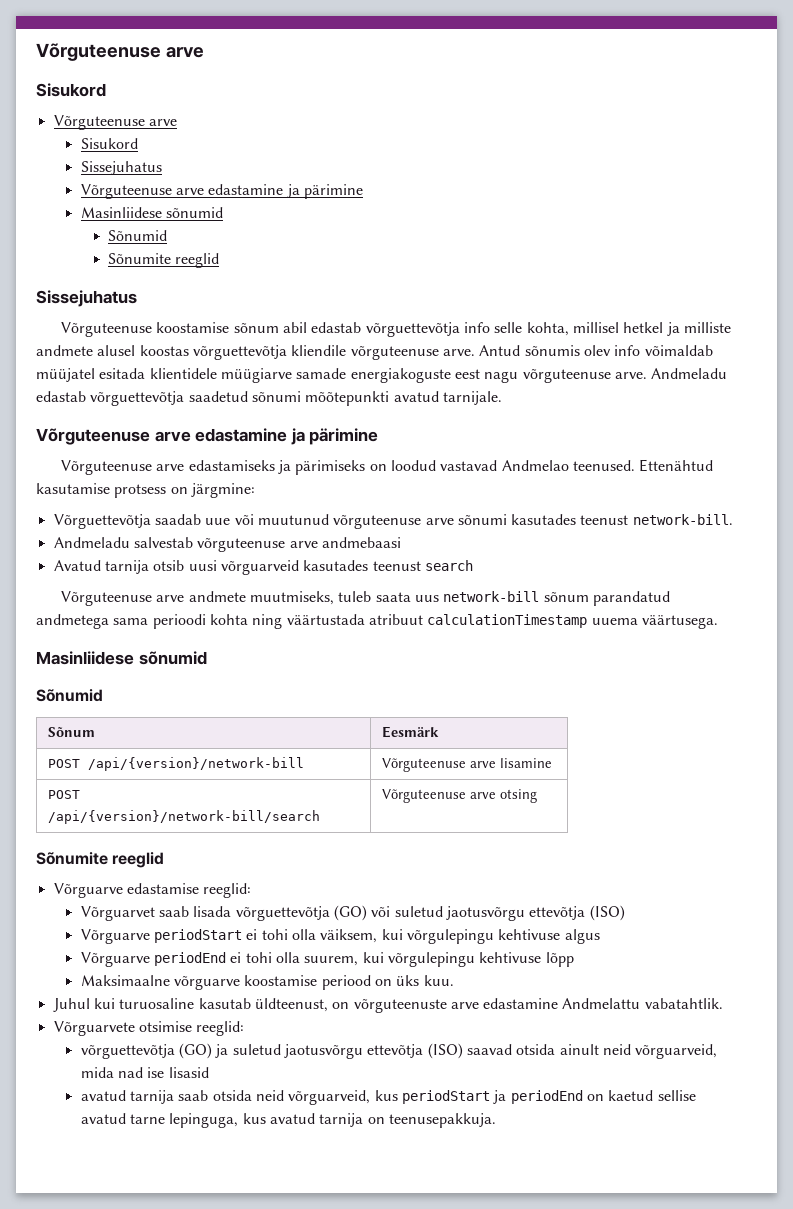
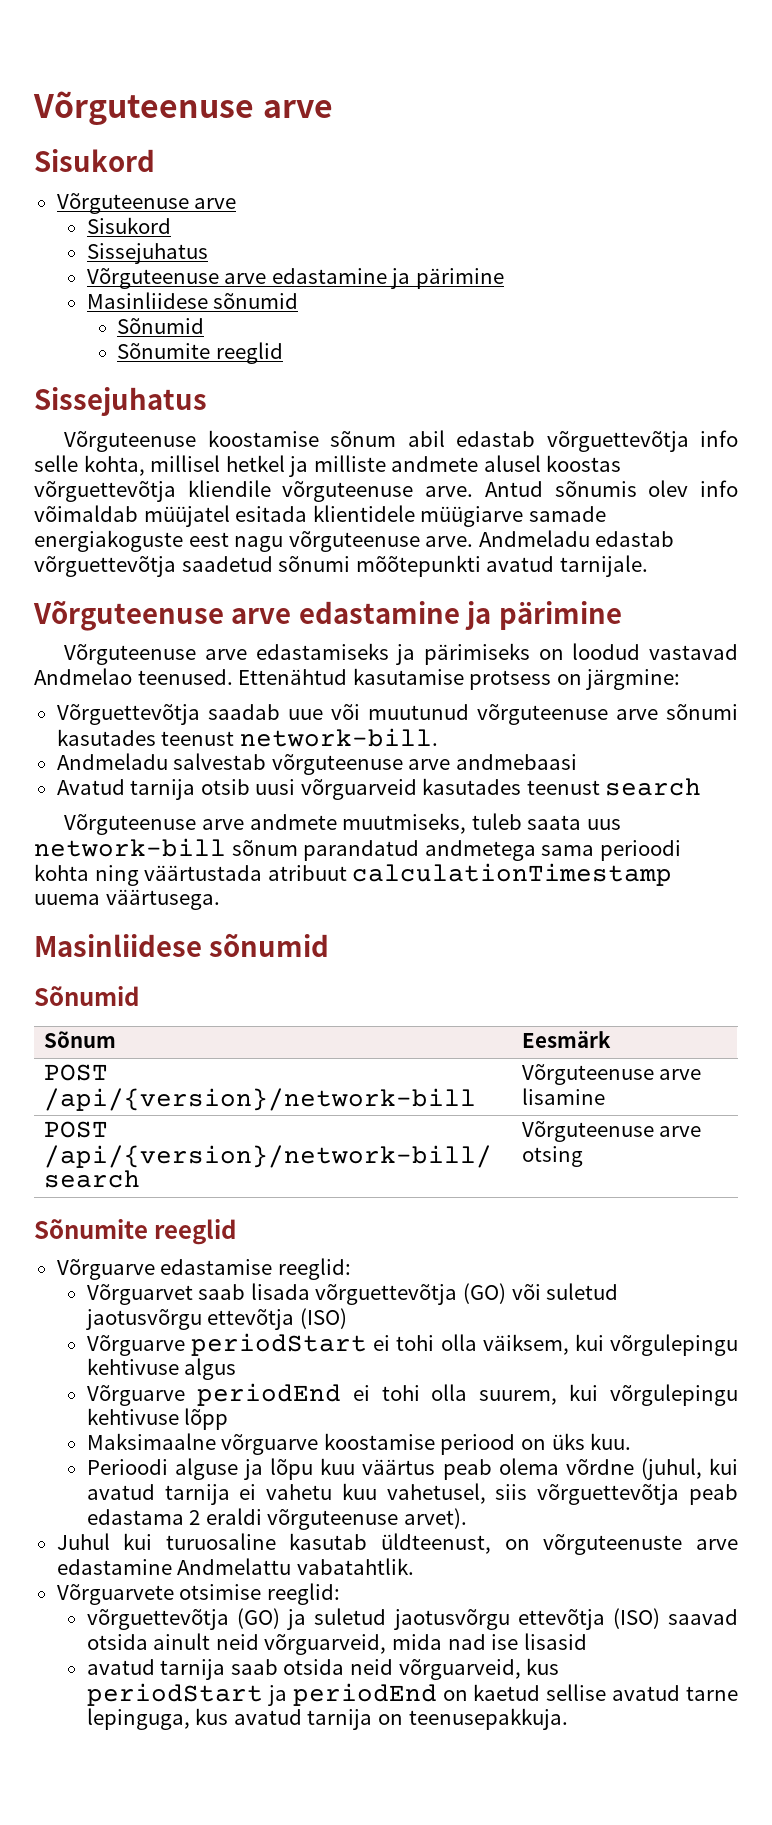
(454, 980) none -> [86,1458,738,1480] [86,1483,739,1505] [86,1508,468,1530] // Perioodi alguse ja lõpu kuu väärtus peab olema võrdne (juhul, kui avatud tarnija ei vahetu kuu vahetusel, siis võrguettevõtja peab edastama 2 eraldi võrguteenuse arvet).

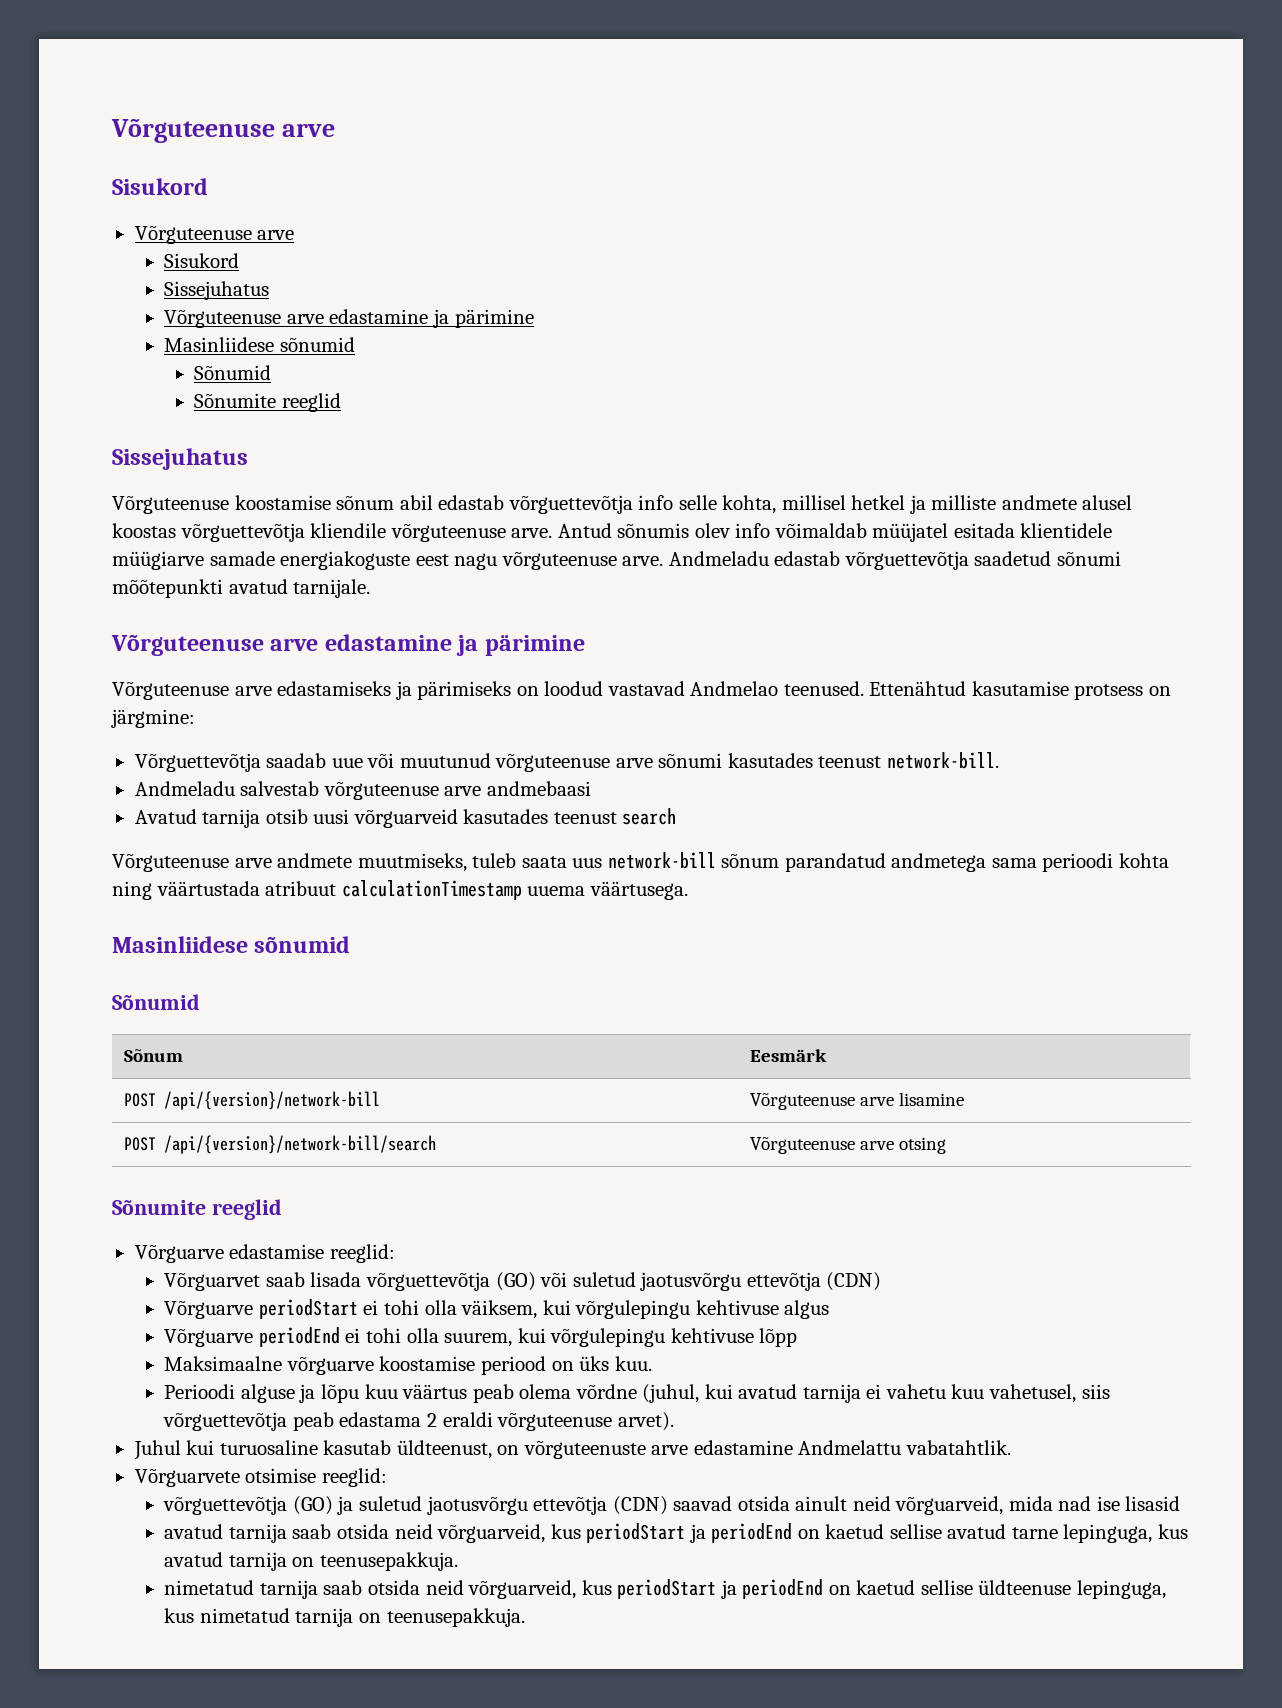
[299,1308,347,1329] (ISO) -> [826,1272,882,1291] (CDN)
[612,1608,660,1629] (ISO) -> [612,1496,668,1515] (CDN)
(568, 1719) none -> [164,1579,1166,1599] [164,1608,525,1627] // nimetatud tarnija saab otsida neid võrguarveid, kus periodStart ja periodEnd on kaetud sellise üldteenuse lepinguga, kus nimetatud tarnija on teenusepakkuja.

